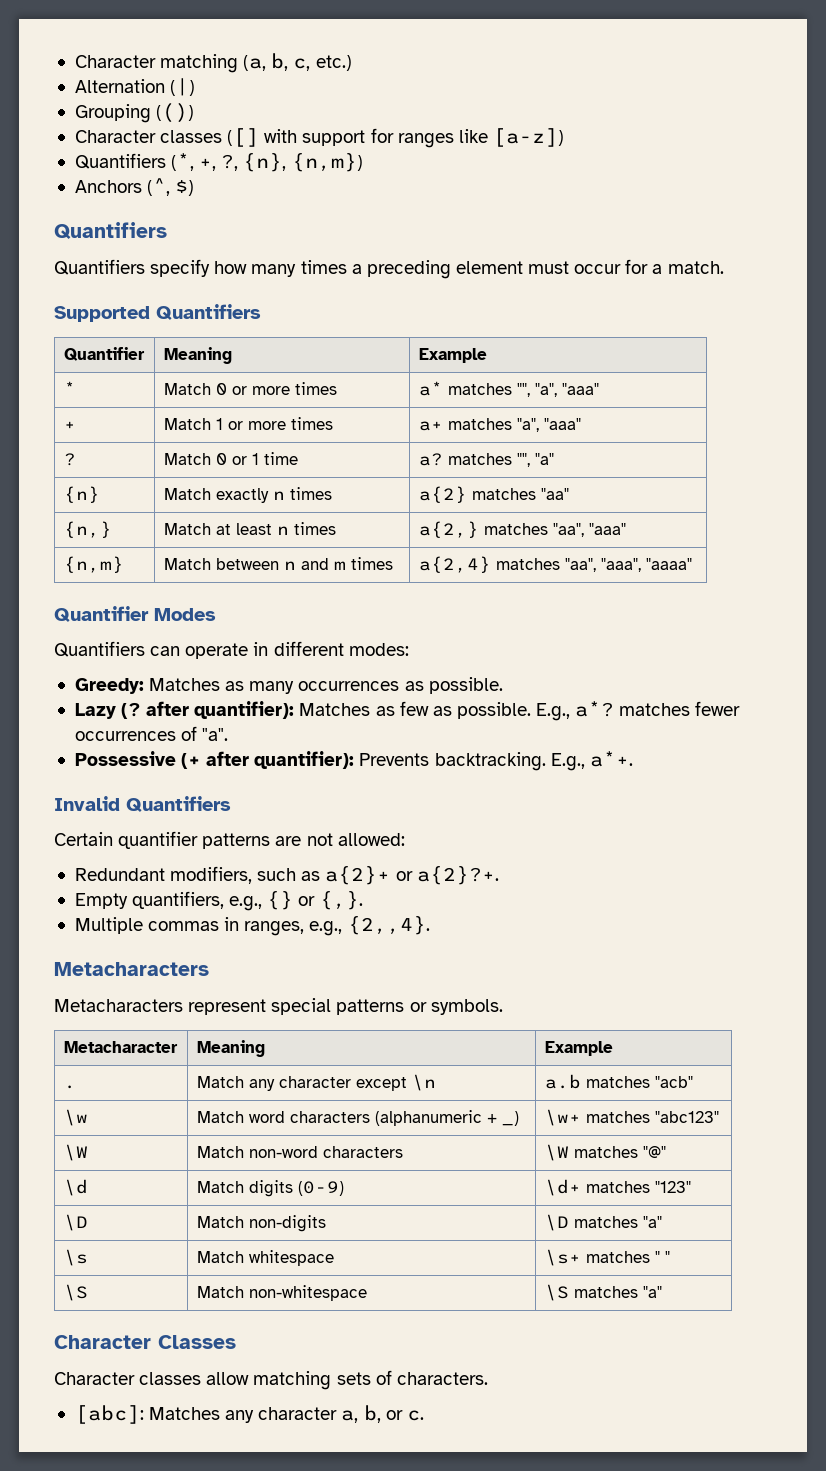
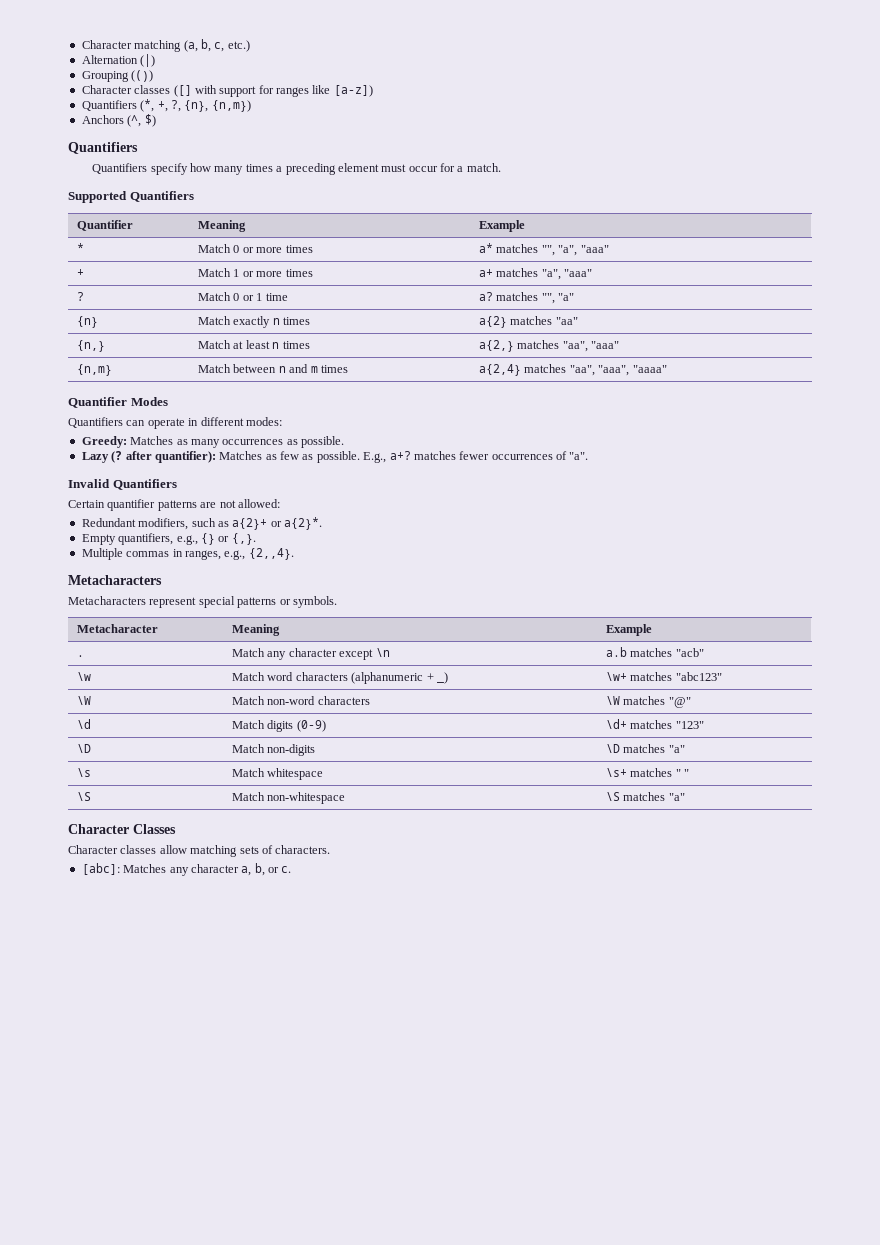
[575,701,615,717] a*? -> [389,451,411,460] a+?
[74,751,633,771] // Possessive (+ after quantifier): Prevents backtracking. E.g., a*+. -> (589, 456) none
[416,866,499,885] a{2}?+. -> [284,517,322,530] a{2}*.

